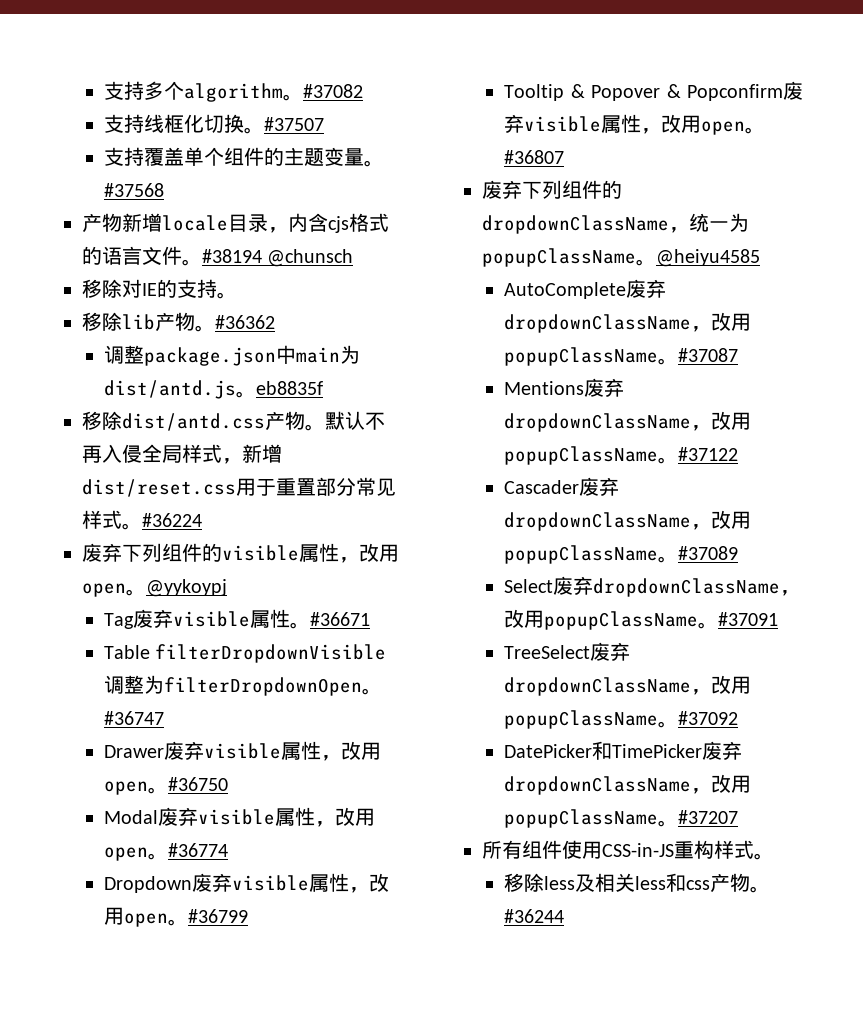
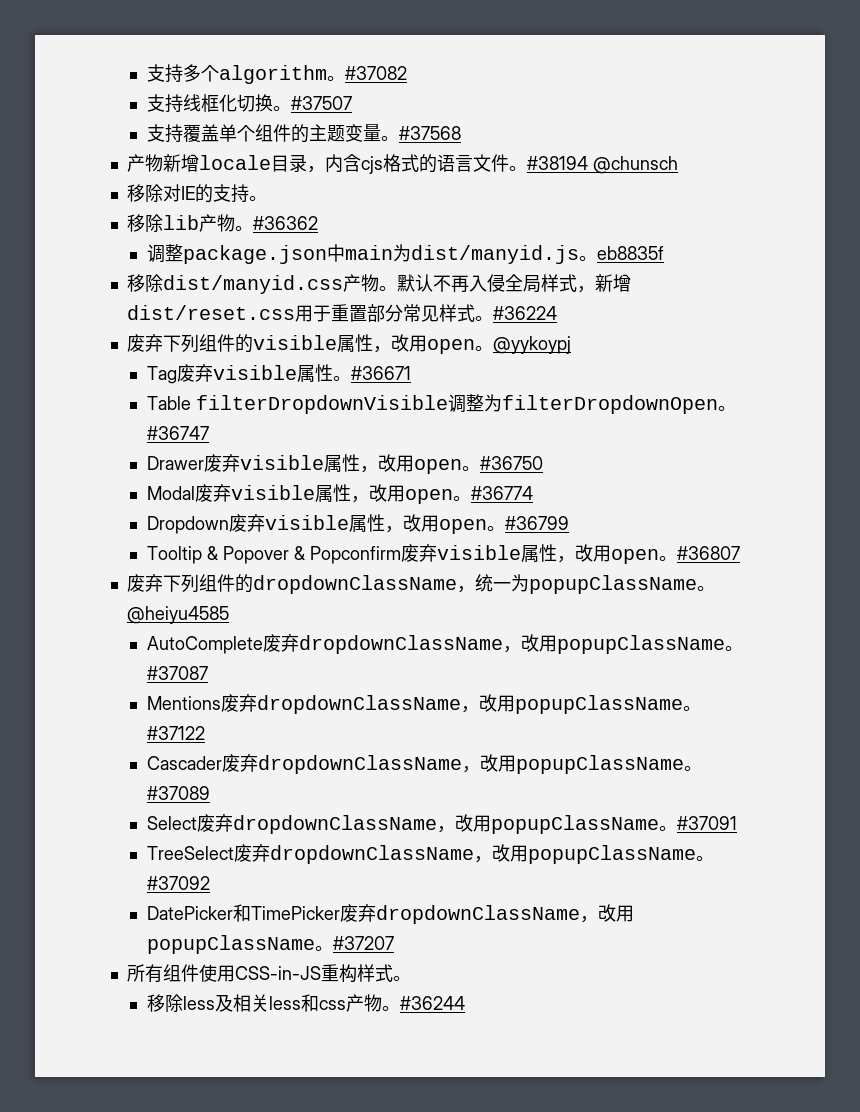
[104,380,237,399] dist/antd.js -> [410,245,579,264] dist/manyid.js
[122,413,265,431] dist/antd.css -> [162,275,343,294] dist/manyid.css

